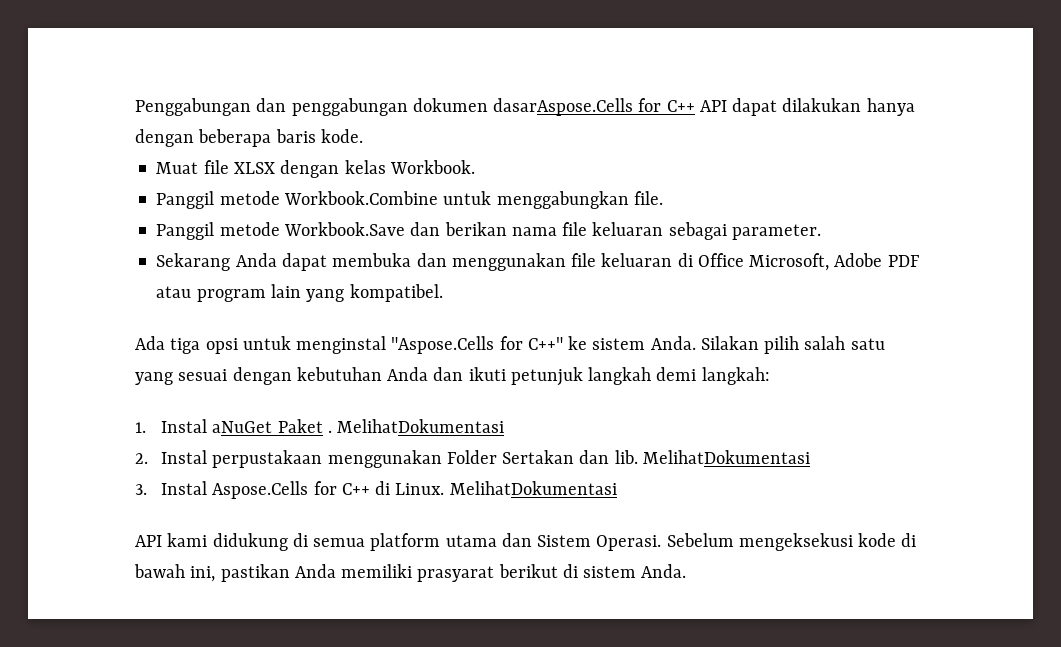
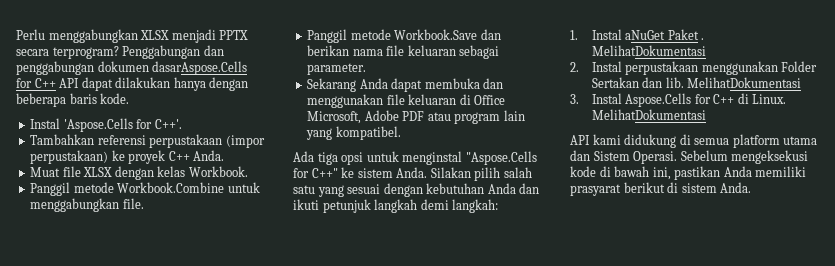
(135, 107) none -> [16,29,249,43] [16,46,119,59] Perlu menggabungkan XLSX menjadi PPTX secara terprogram?
(363, 136) none -> [30,118,182,132] [30,134,265,148] [30,150,225,164] // Instal 'Aspose.Cells for C++'. // Tambahkan referensi perpustakaan (impor perpustakaan) ke proyek C++ Anda.

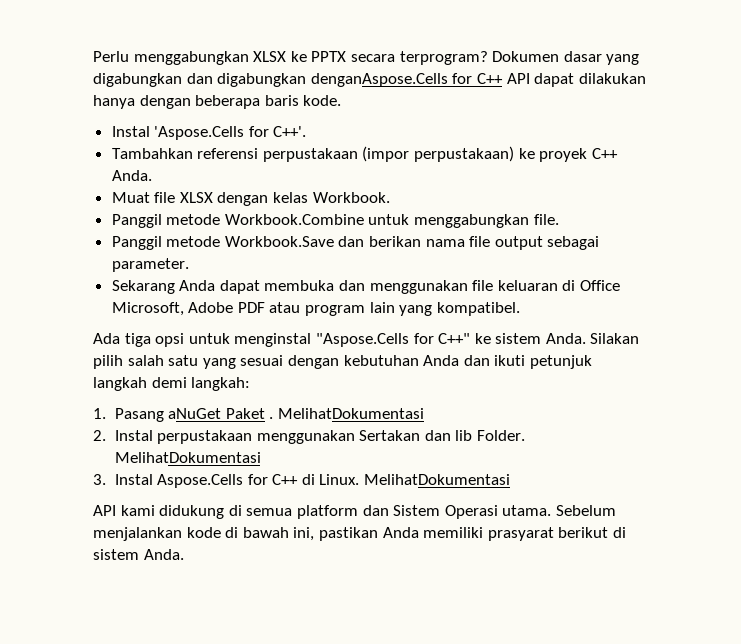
[171,29,216,43] menjadi -> [290,51,307,62] ke
[122,45,224,59] [16,61,248,75] Penggabungan dan penggabungan dokumen dasarAspose.Cells -> [492,51,640,65] [93,73,448,87] Dokumen dasar yang digabungkan dan digabungkan denganAspose.Cells
[407,45,456,56] keluaran -> [494,236,543,250] output
[591,29,622,40] Instal -> [114,408,164,422] Pasang
[781,61,818,72] Folder -> (355, 437) none
[665,77,684,88] lib. -> [455,430,526,441] lib Folder.
[783,136,818,145] utama -> (358, 512) none
[633,150,809,164] Operasi. Sebelum mengeksekusi -> [444,505,616,519] [93,527,182,541] Operasi utama. Sebelum menjalankan

